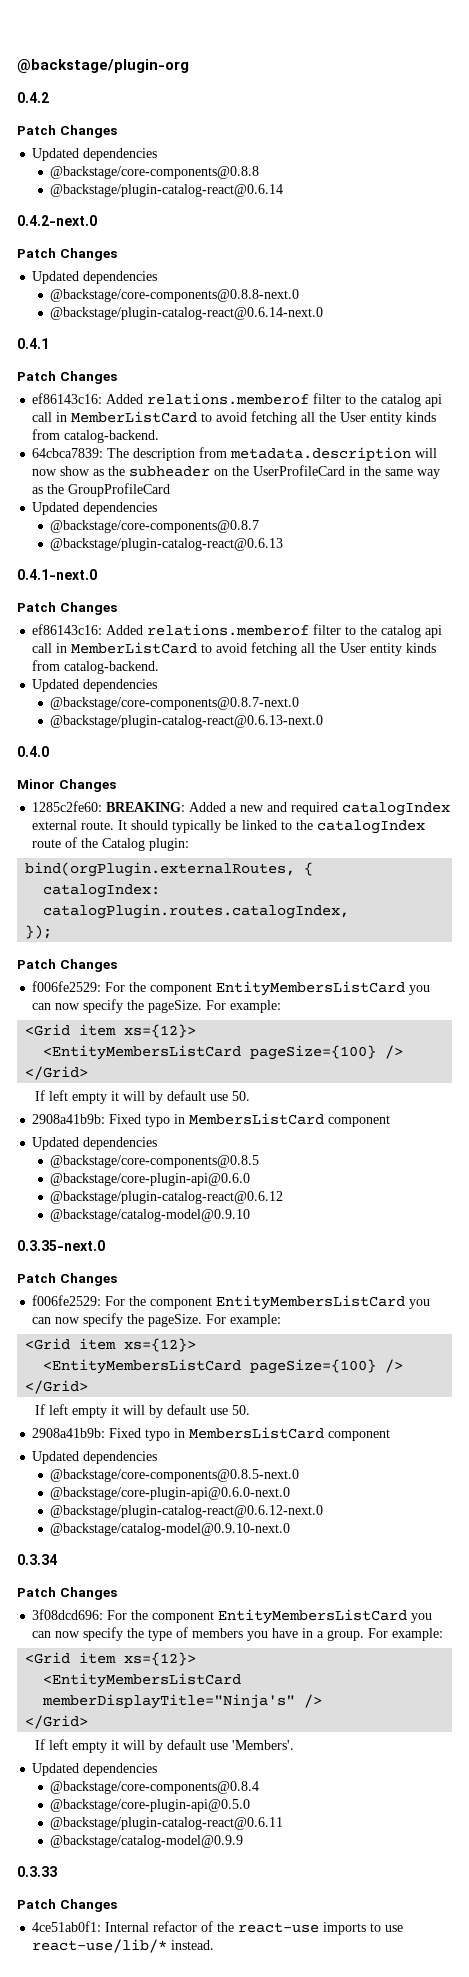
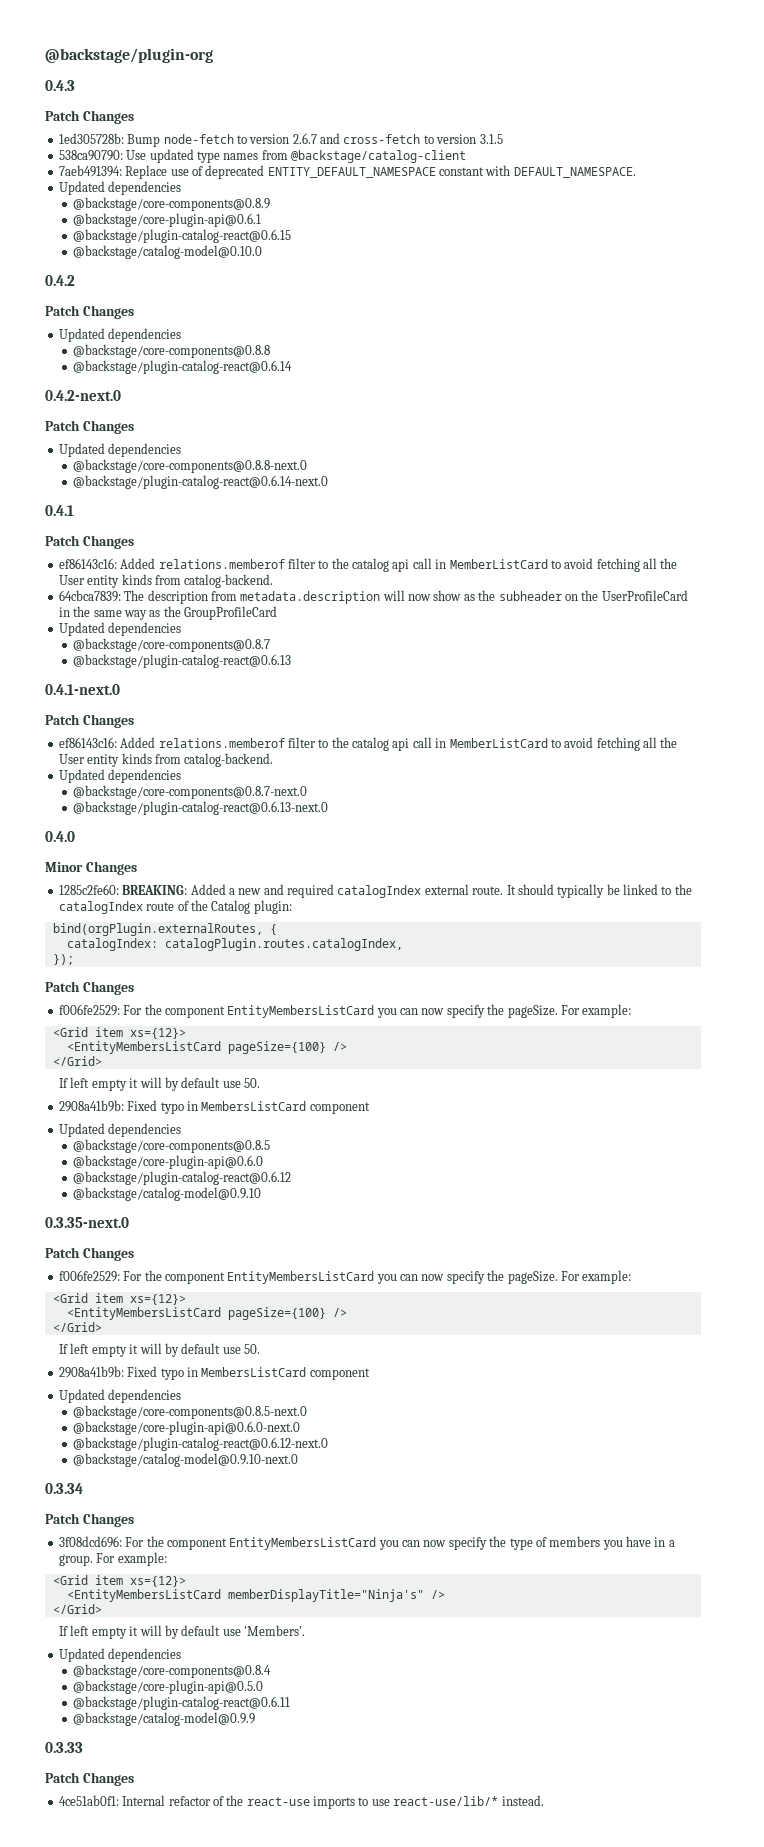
(189, 66) none -> [45,80,75,91] [45,110,134,124] [58,133,503,147] [58,149,466,163] [58,165,636,179] [58,181,182,195] [72,197,270,211] [72,213,261,227] [72,229,291,243] [72,245,262,259] // 0.4.3 // Patch Changes // 1ed305728b: Bump node-fetch to version 2.6.7 and cross-fetch to version 3.1.5 // 538ca90790: Use updated type names from @backstage/catalog-client // 7aeb491394: Replace use of deprecated ENTITY_DEFAULT_NAMESPACE constant with DEFAULT_NAMESPACE. // Updated dependencies // @backstage/core-components@0.8.9 // @backstage/core-plugin-api@0.6.1 // @backstage/plugin-catalog-react@0.6.15 // @backstage/catalog-model@0.10.0

